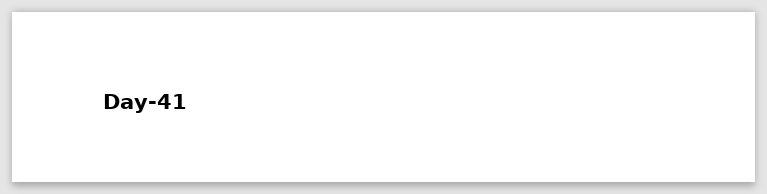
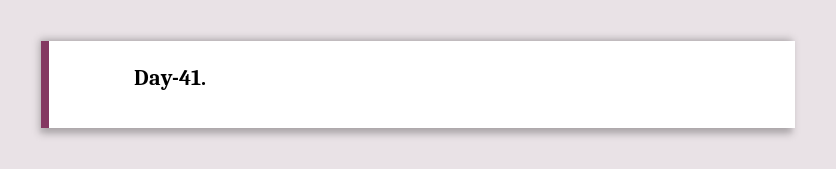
[103,94,187,113] Day-41 -> [134,69,206,90] Day-41.

